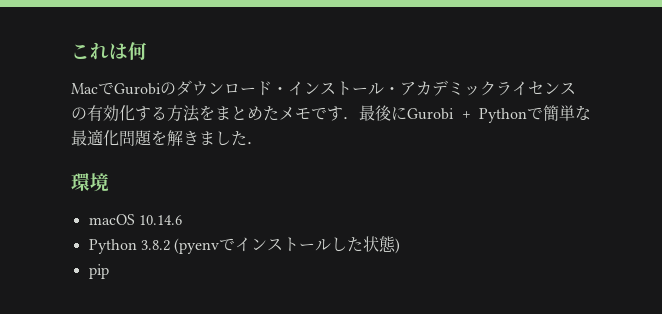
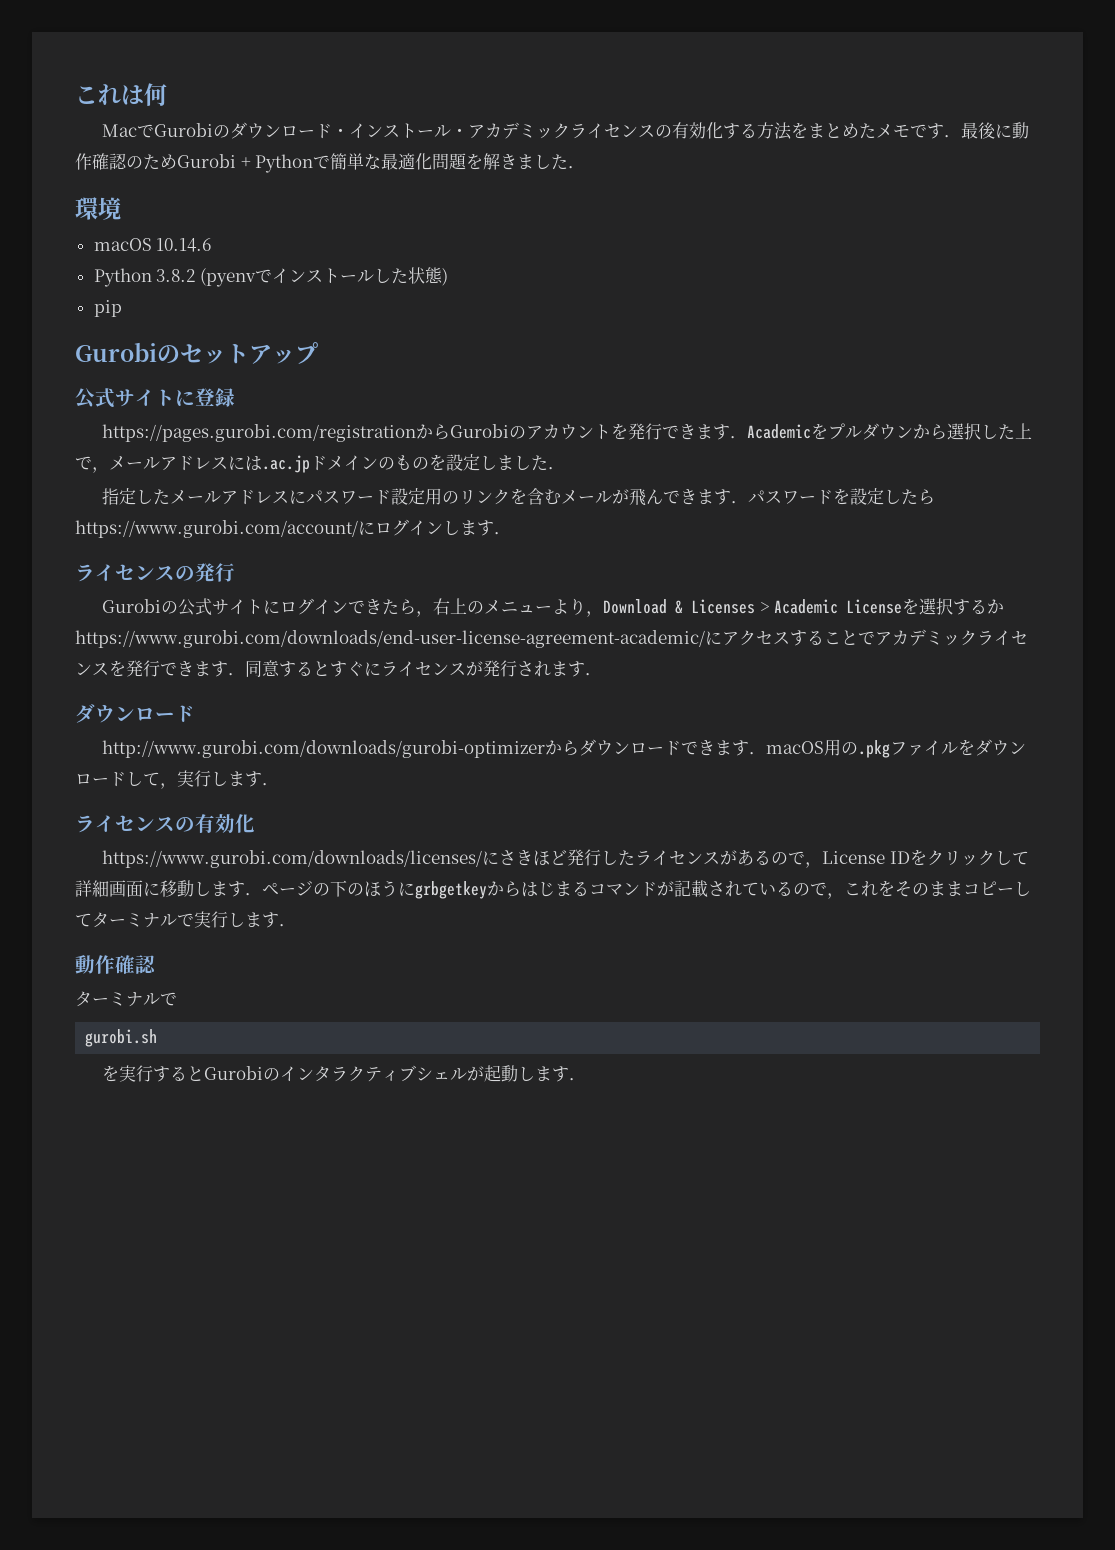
(407, 113) none -> [1012,122,1030,139] [75,153,177,170] 動作確認のため
(109, 271) none -> [75,342,318,364] [75,388,235,409] [102,423,1033,442] [75,454,565,473] [102,488,936,506] [75,519,511,538] [75,563,235,582] [102,598,1005,617] [75,629,1028,648] [75,660,602,677] [75,704,195,723] [102,739,1027,758] [75,770,279,789] [75,814,255,833] [102,849,1029,868] [75,880,1031,899] [75,911,296,928] [75,955,156,974] [75,991,177,1007] [85,1029,158,1047] [102,1065,587,1082] // Gurobiのセットアップ // 公式サイトに登録 // https://pages.gurobi.com/registrationからGurobiのアカウントを発行できます．Academicをプルダウンから選択した上で，メールアドレスには.ac.jpドメインのものを設定しました． // 指定したメールアドレスにパスワード設定用のリンクを含むメールが飛んできます．パスワードを設定したらhttps://www.gurobi.com/account/にログインします． // ライセンスの発行 // Gurobiの公式サイトにログインできたら，右上のメニューより，Download & Licenses > Academic Licenseを選択するかhttps://www.gurobi.com/downloads/end-user-license-agreement-academic/にアクセスすることでアカデミックライセンスを発行できます．同意するとすぐにライセンスが発行されます． // ダウンロード // http://www.gurobi.com/downloads/gurobi-optimizerからダウンロードできます．macOS用の.pkgファイルをダウンロードして，実行します． // ライセンスの有効化 // https://www.gurobi.com/downloads/licenses/にさきほど発行したライセンスがあるので，License IDをクリックして詳細画面に移動します．ページの下のほうにgrbgetkeyからはじまるコマンドが記載されているので，これをそのままコピーしてターミナルで実行します． // 動作確認 // ターミナルで // gurobi.sh // を実行するとGurobiのインタラクティブシェルが起動します．

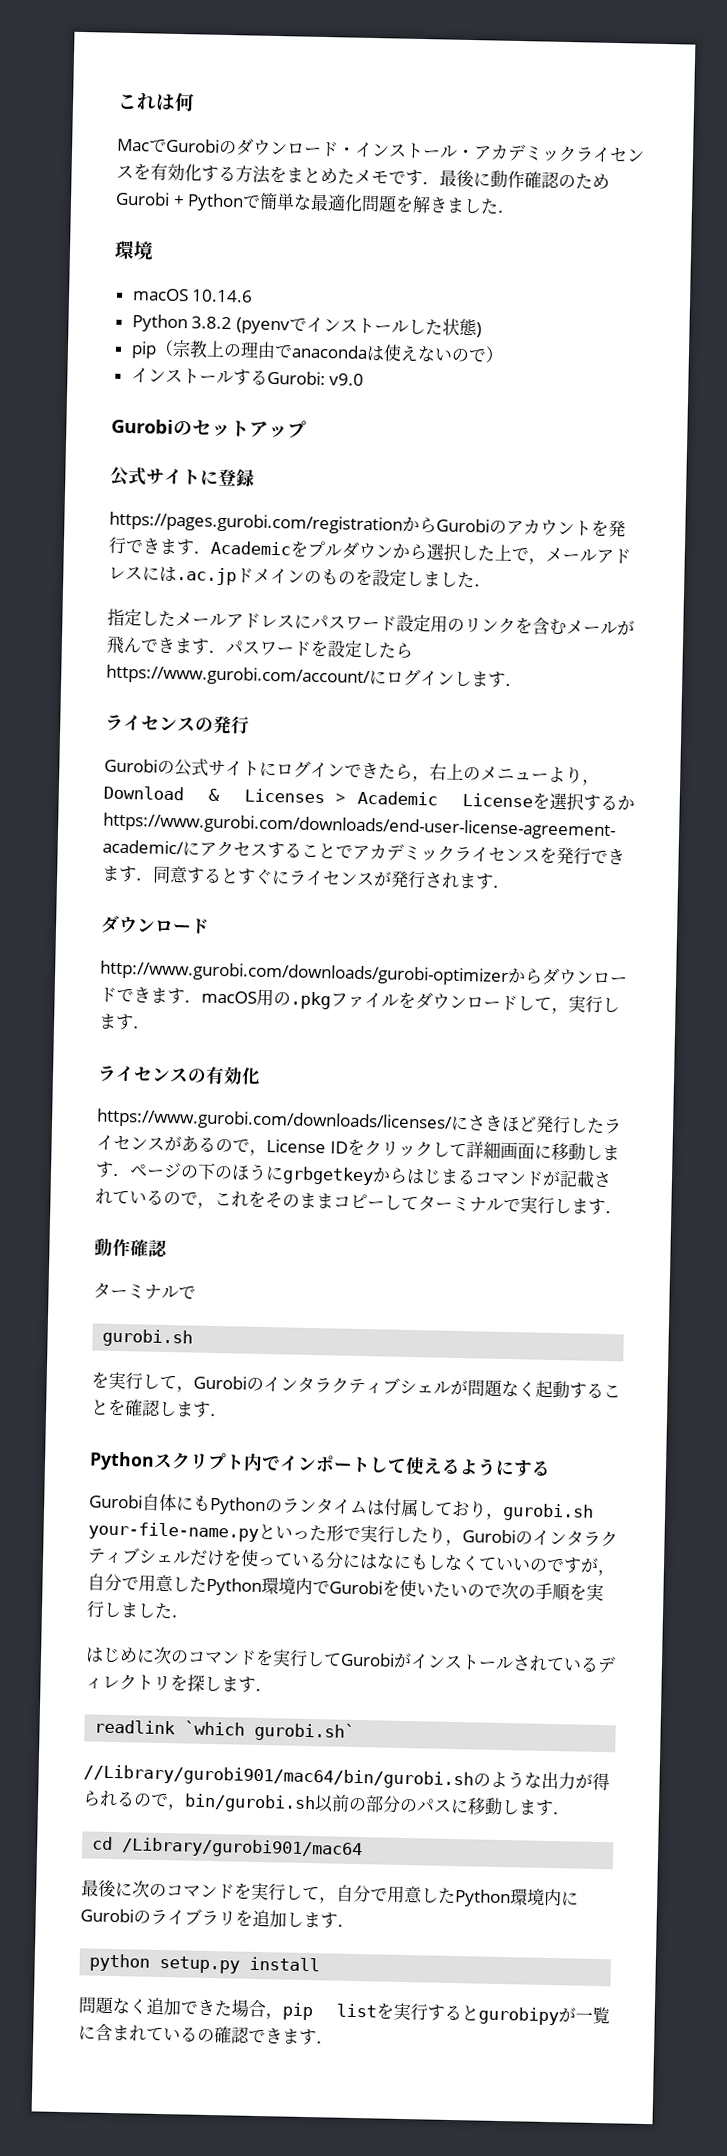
[655,125,673,138] の -> [133,163,151,181] を
(122, 308) none -> [154,339,504,363] [130,367,365,386] （宗教上の理由でanacondaは使えないので） // インストールするGurobi: v9.0
[153,1066,205,1082] すると -> [142,1373,194,1393] して，
[484,1065,536,1082] 起動し -> [467,1379,621,1399] [91,1398,228,1418] [89,1451,551,1477] [89,1493,594,1522] [88,1521,618,1548] [87,1547,615,1577] [87,1573,604,1602] [86,1600,189,1620] [85,1646,616,1674] [85,1674,273,1693] [94,1719,356,1742] [83,1764,610,1791] [82,1790,570,1817] [92,1836,364,1860] [81,1879,579,1908] [80,1908,355,1929] [89,1953,321,1974] [78,1996,610,2026] [78,2023,283,2045] 問題なく起動することを確認します． // Pythonスクリプト内でインポートして使えるようにする // Gurobi自体にもPythonのランタイムは付属しており，gurobi.sh your-file-name.pyといった形で実行したり，Gurobiのインタラクティブシェルだけを使っている分にはなにもしなくていいのですが，自分で用意したPython環境内でGurobiを使いたいので次の手順を実行しました． // はじめに次のコマンドを実行してGurobiがインストールされているディレクトリを探します． // readlink `which gurobi.sh` // //Library/gurobi901/mac64/bin/gurobi.shのような出力が得られるので，bin/gurobi.sh以前の部分のパスに移動します． // cd /Library/gurobi901/mac64 // 最後に次のコマンドを実行して，自分で用意したPython環境内にGurobiのライブラリを追加します． // python setup.py install // 問題なく追加できた場合，pip listを実行するとgurobipyが一覧に含まれているの確認でき

